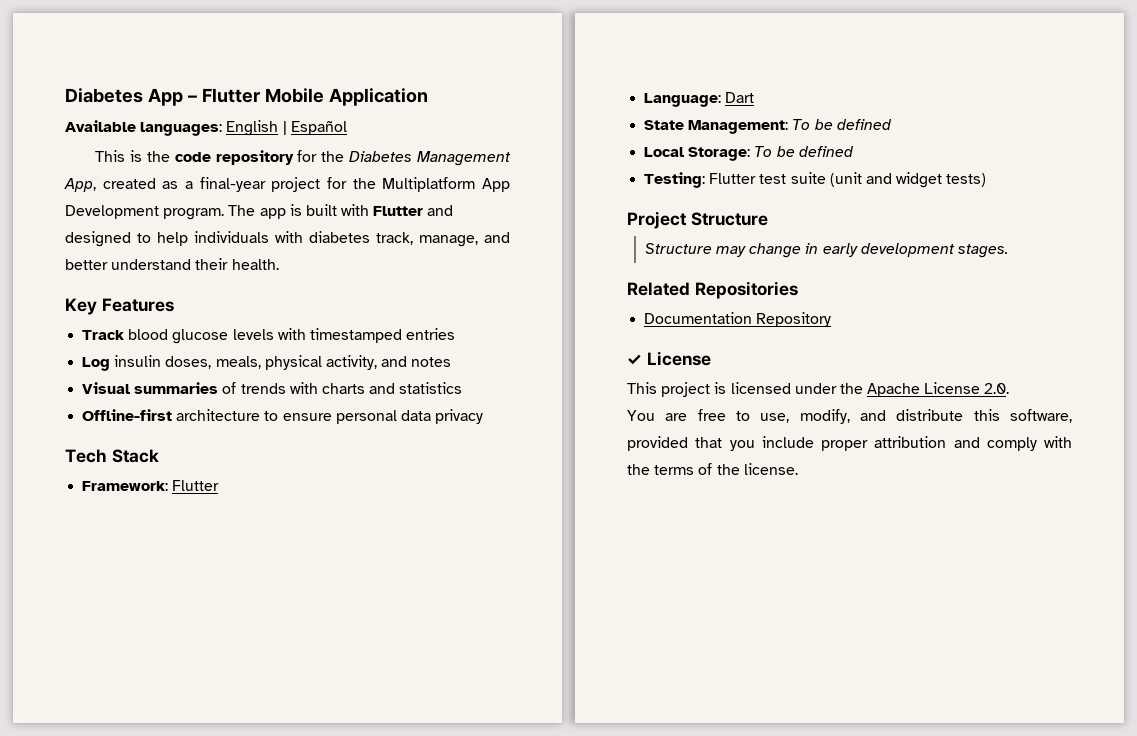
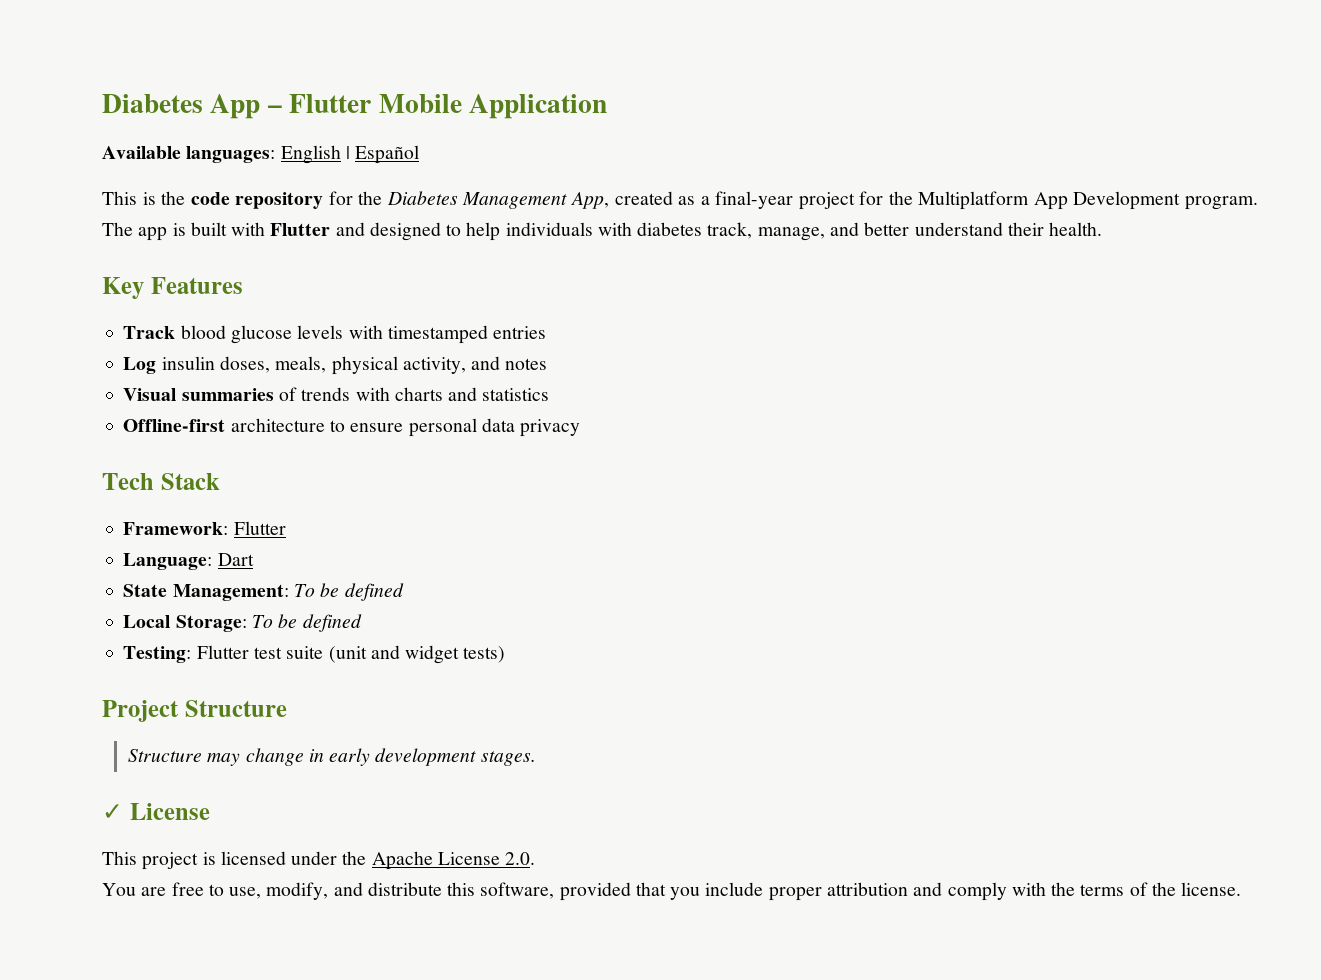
[627,281,798,299] [644,312,832,327] // Related Repositories // Documentation Repository -> (536, 758) none

